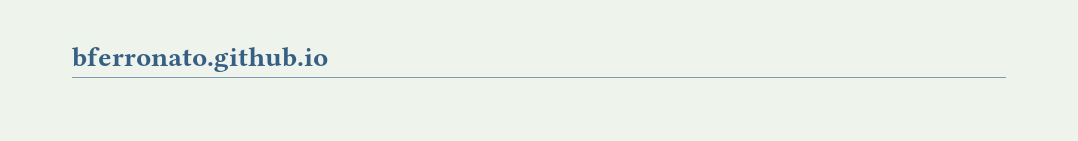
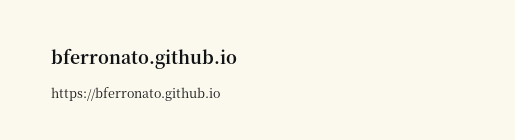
(328, 59) none -> [51,87,220,101] // https://bferronato.github.io

